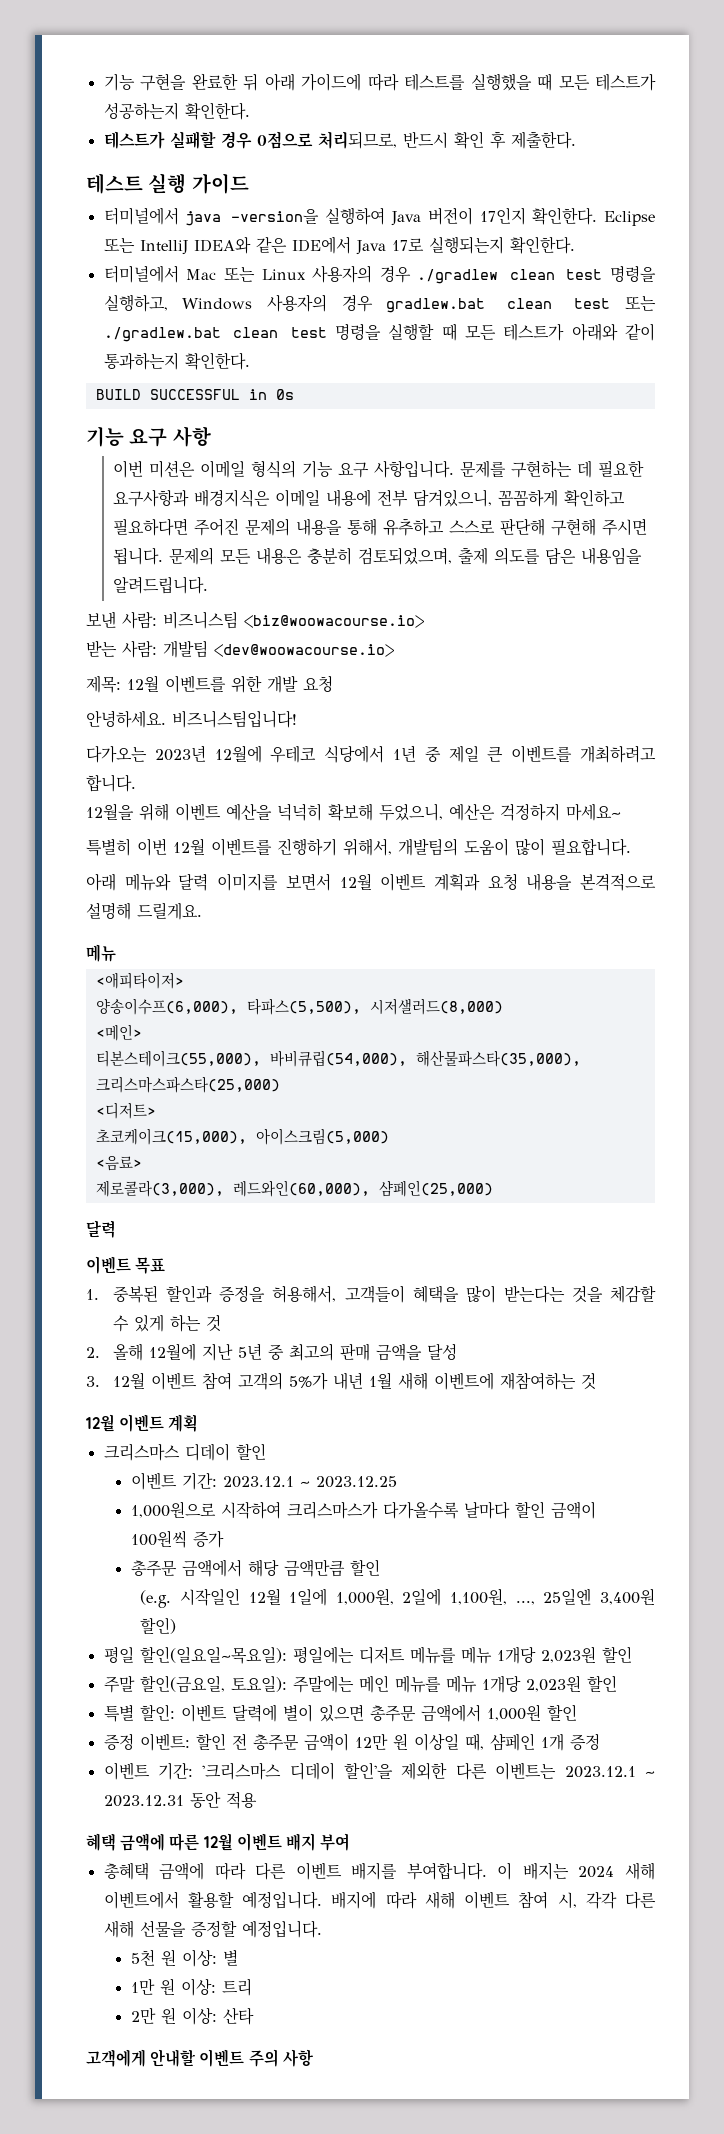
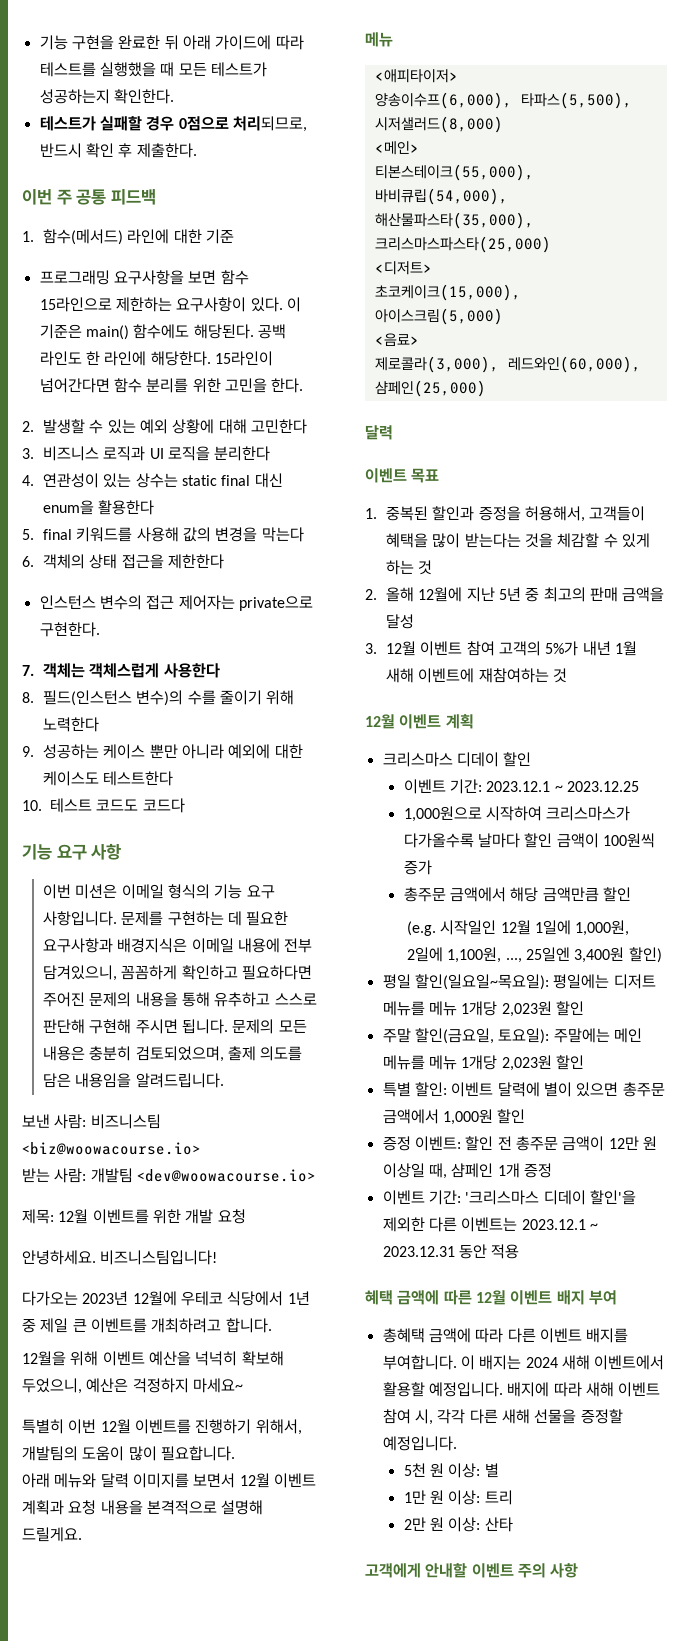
[86,173,249,194] [103,207,655,226] [103,236,575,255] [103,265,656,284] [103,294,656,313] [103,323,655,342] [103,352,250,370] [95,389,294,400] 테스트 실행 가이드 // 터미널에서 java -version을 실행하여 Java 버전이 17인지 확인한다. Eclipse 또는 IntelliJ IDEA와 같은 IDE에서 Java 17로 실행되는지 확인한다. // 터미널에서 Mac 또는 Linux 사용자의 경우 ./gradlew clean test 명령을 실행하고, Windows 사용자의 경우 gradlew.bat clean test 또는 ./gradlew.bat clean test 명령을 실행할 때 모든 테스트가 아래와 같이 통과하는지 확인한다. // BUILD SUCCESSFUL in 0s -> [22,189,157,205] [22,229,235,245] [39,270,249,285] [39,297,301,312] [39,324,286,340] [39,351,273,366] [39,378,304,393] [22,419,307,434] [22,446,271,461] [22,473,283,488] [43,500,155,515] [22,527,304,542] [22,554,225,569] [39,595,313,611] [39,622,100,637] [22,663,220,678] [22,690,295,706] [43,717,100,732] [22,744,303,759] [43,771,174,786] [22,798,185,813] 이번 주 공통 피드백 // 1. 함수(메서드) 라인에 대한 기준 // 프로그래밍 요구사항을 보면 함수 15라인으로 제한하는 요구사항이 있다. 이 기준은 main() 함수에도 해당된다. 공백 라인도 한 라인에 해당한다. 15라인이 넘어간다면 함수 분리를 위한 고민을 한다. // 2. 발생할 수 있는 예외 상황에 대해 고민한다 // 3. 비즈니스 로직과 UI 로직을 분리한다 // 4. 연관성이 있는 상수는 static final 대신 enum을 활용한다 // 5. final 키워드를 사용해 값의 변경을 막는다 // 6. 객체의 상태 접근을 제한한다 // 인스턴스 변수의 접근 제어자는 private으로 구현한다. // 7. 객체는 객체스럽게 사용한다 // 8. 필드(인스턴스 변수)의 수를 줄이기 위해 노력한다 // 9. 성공하는 케이스 뿐만 아니라 예외에 대한 케이스도 테스트한다 // 10. 테스트 코드도 코드다

